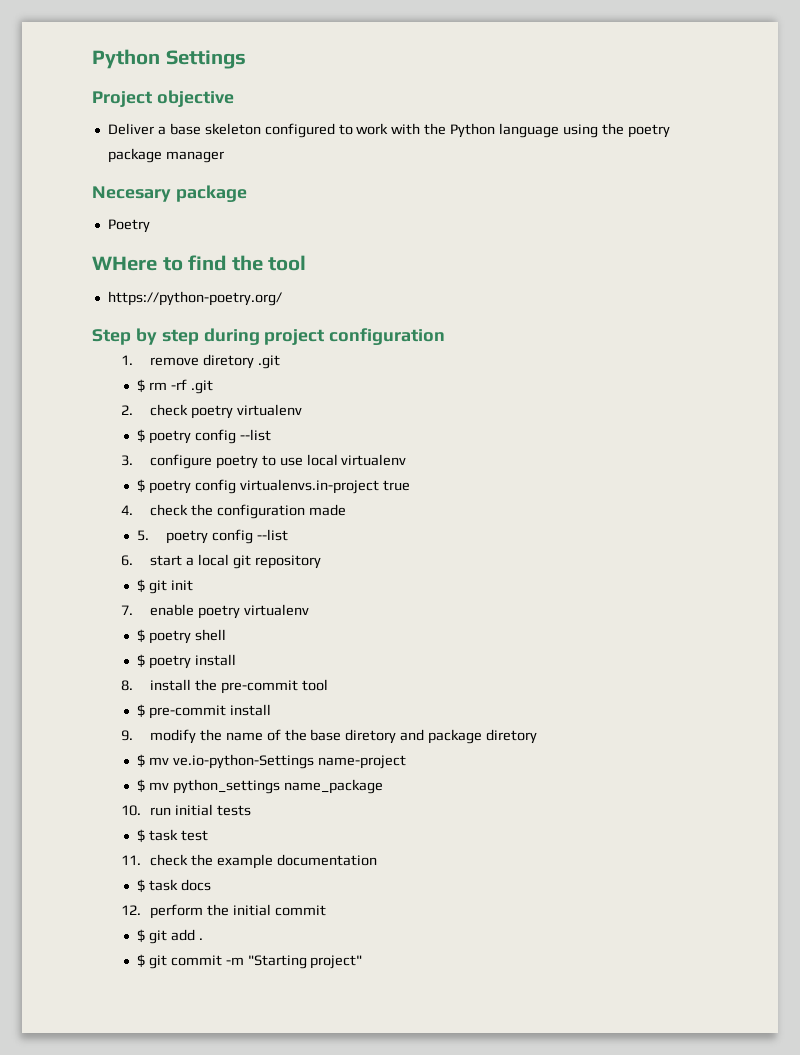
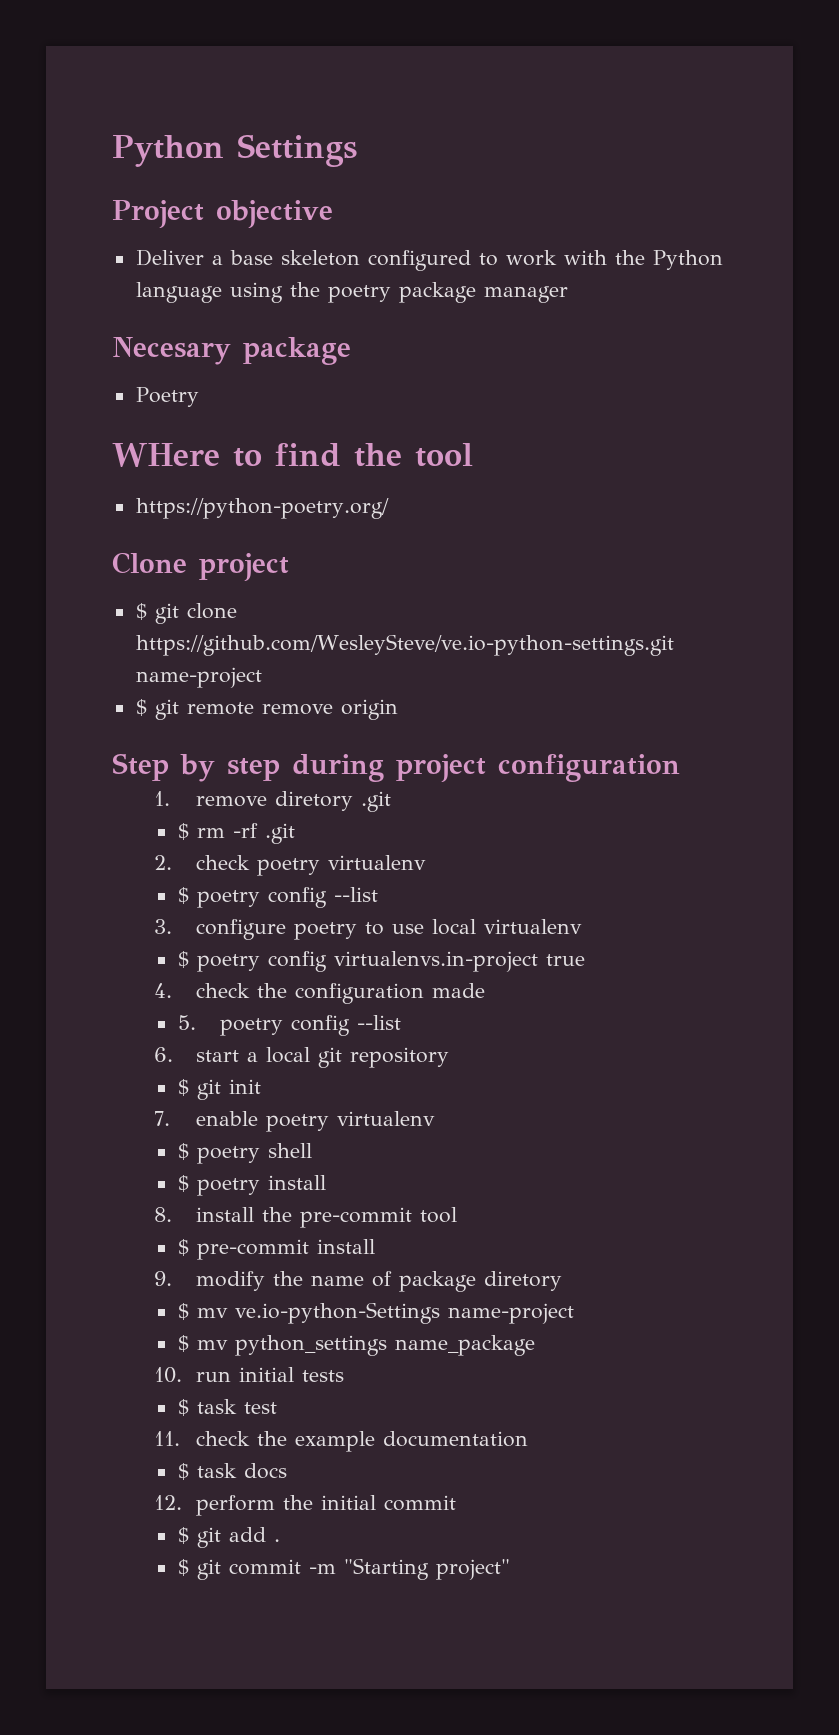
(282, 298) none -> [112,552,289,581] [135,603,237,624] [135,634,674,656] [135,667,262,688] [135,699,398,720] // Clone project // $ git clone https://github.com/WesleySteve/ve.io-python-settings.git name-project // $ git remote remove origin
[284,729,425,744] the base diretory and -> (393, 1279) none

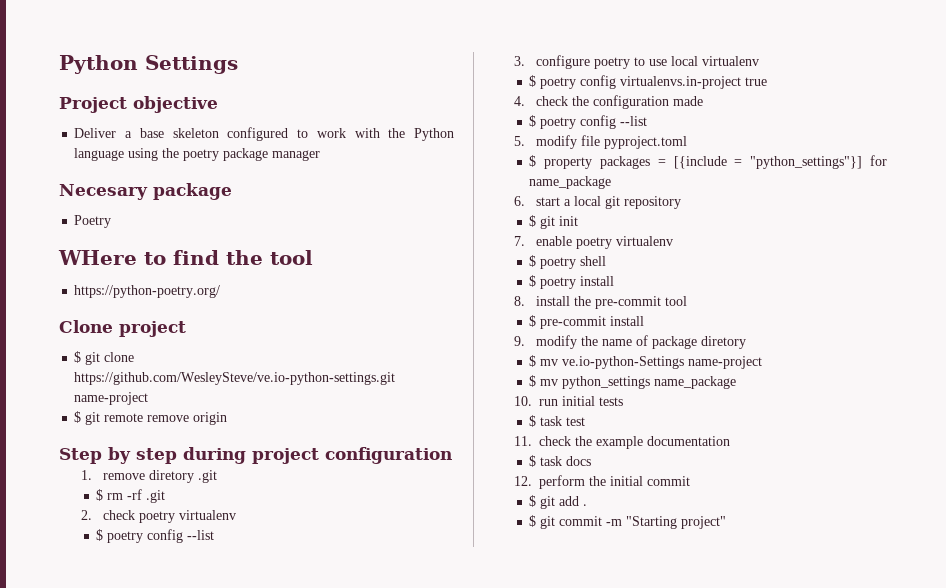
[177,1015,401,1036] 5. poetry config --list -> [529,115,648,129] [513,135,687,149] [529,155,887,169] [529,176,612,189] $ poetry config --list // 5. modify file pyproject.toml // $ property packages = [{include = "python_settings"}] for name_package

